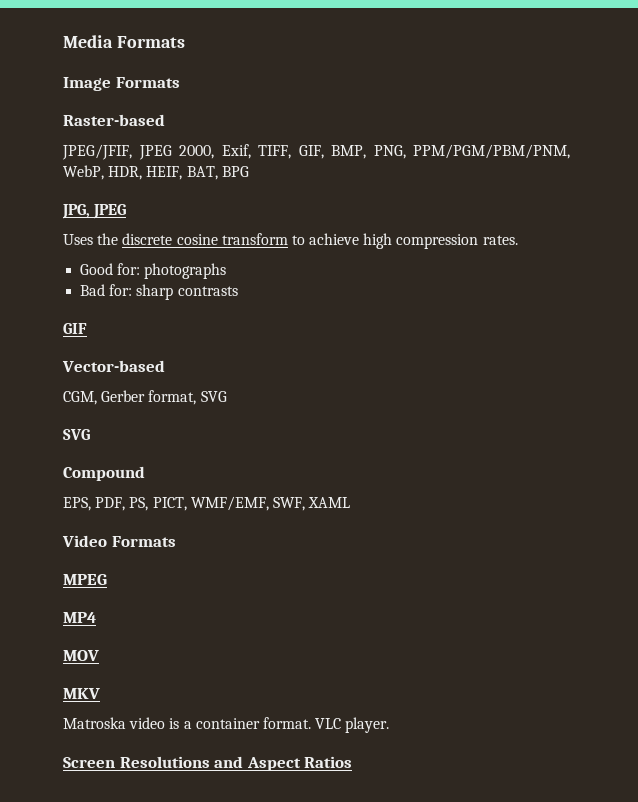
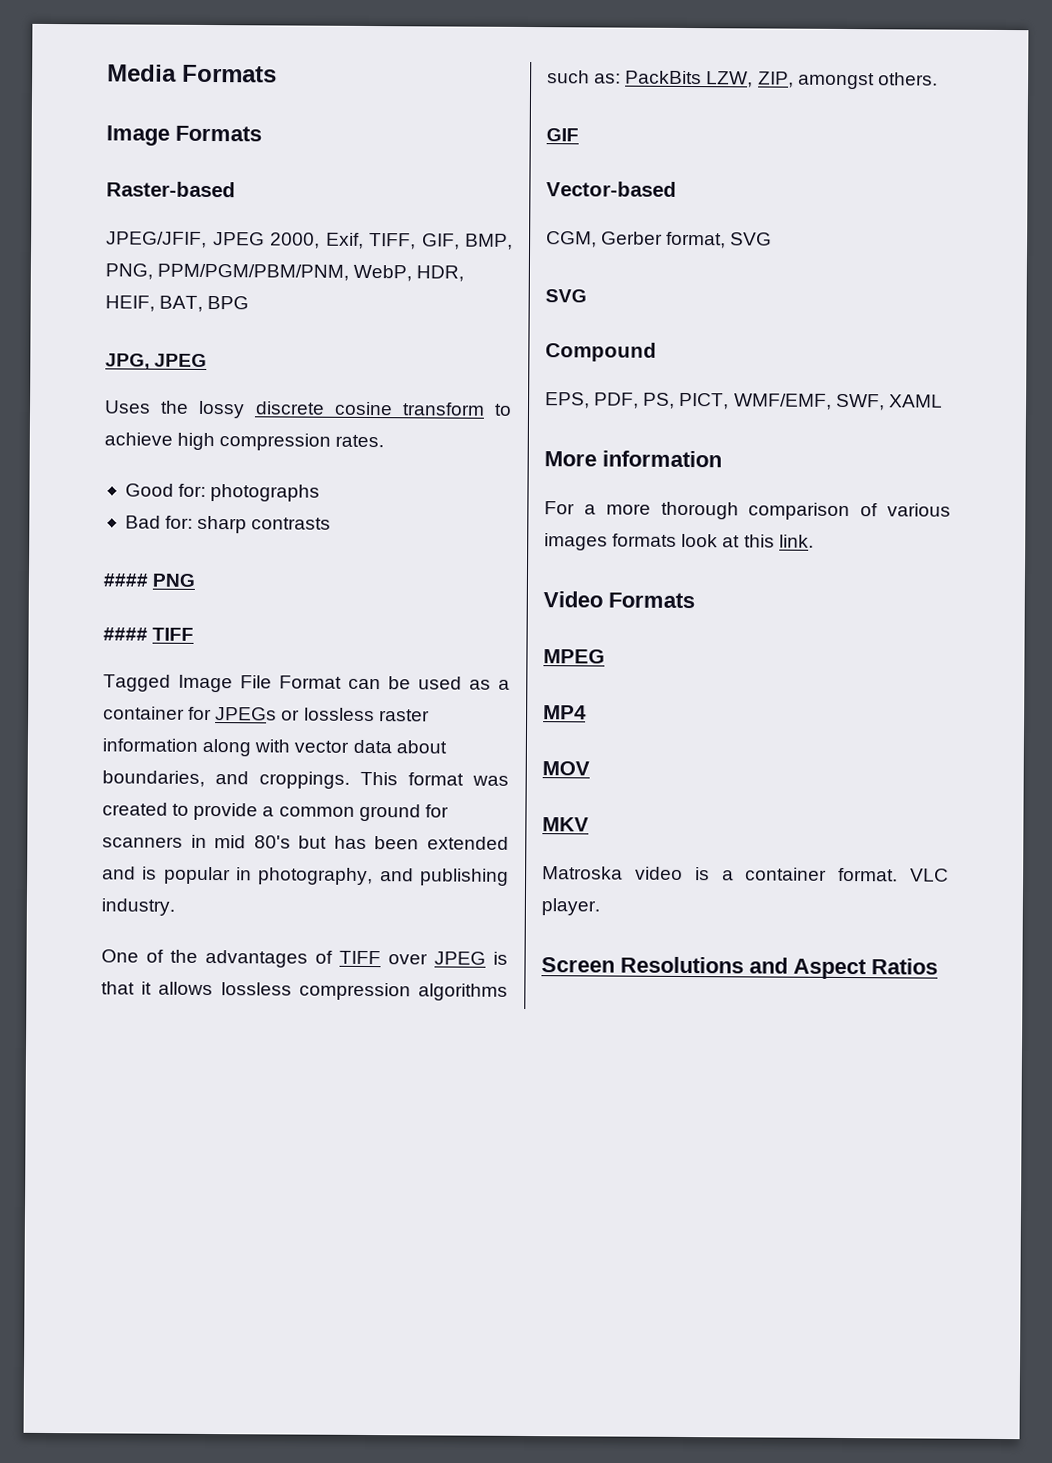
(119, 239) none -> [198,400,246,419] lossy
(238, 291) none -> [103,573,196,587] [103,627,195,641] [103,674,510,693] [103,706,430,722] [102,738,447,757] [102,770,509,789] [102,802,449,822] [102,834,509,850] [102,866,509,886] [101,898,175,916] [101,949,508,968] [101,981,509,1001] [547,70,938,90] // #### PNG // #### TIFF // Tagged Image File Format can be used as a container for JPEGs or lossless raster information along with vector data about boundaries, and croppings. This format was created to provide a common ground for scanners in mid 80's but has been extended and is popular in photography, and publishing industry. // One of the advantages of TIFF over JPEG is that it allows lossless compression algorithms such as: PackBits LZW, ZIP, amongst others.
(351, 502) none -> [544,450,722,468] [544,501,951,521] [544,533,814,551] // More information // For a more thorough comparison of various images formats look at this link.

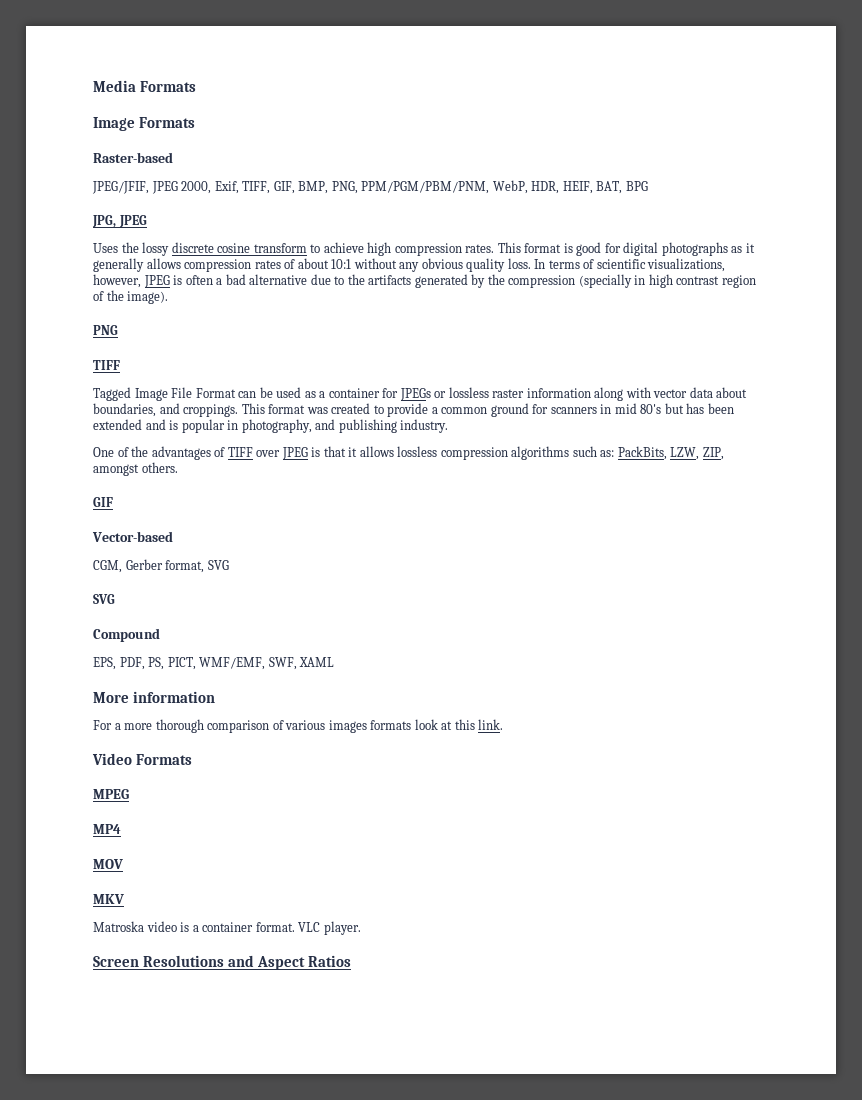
[124,483,321,502] [124,515,332,534] [103,573,148,587] // Good for: photographs // Bad for: sharp contrasts // #### -> [497,242,755,256] [93,258,726,272] [93,274,756,288] [93,290,169,304] This format is good for digital photographs as it generally allows compression rates of about 10:1 without any obvious quality loss. In terms of scientific visualizations, however, JPEG is often a bad alternative due to the artifacts generated by the compression (specially in high contrast region of the image). //
[103,627,148,641] #### -> (118, 330) none
[625,70,703,85] PackBits -> [617,446,667,460] PackBits,

